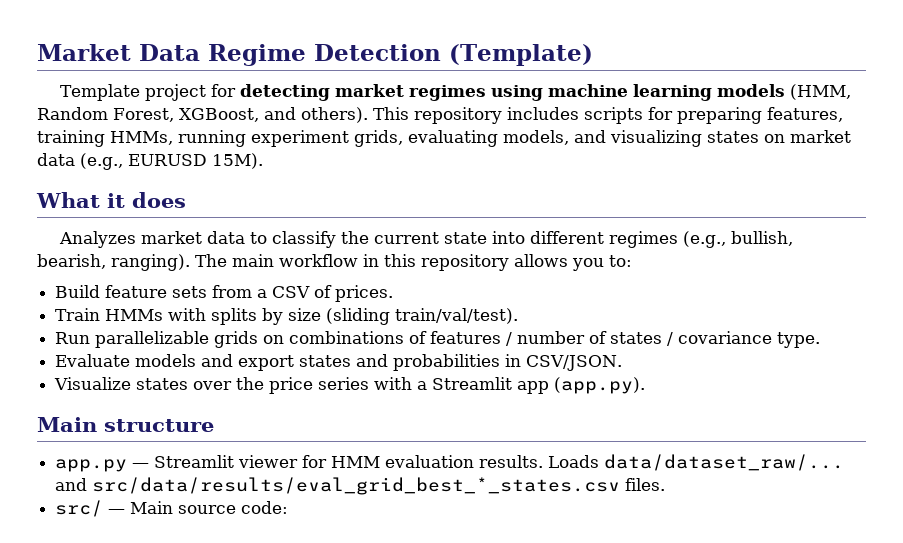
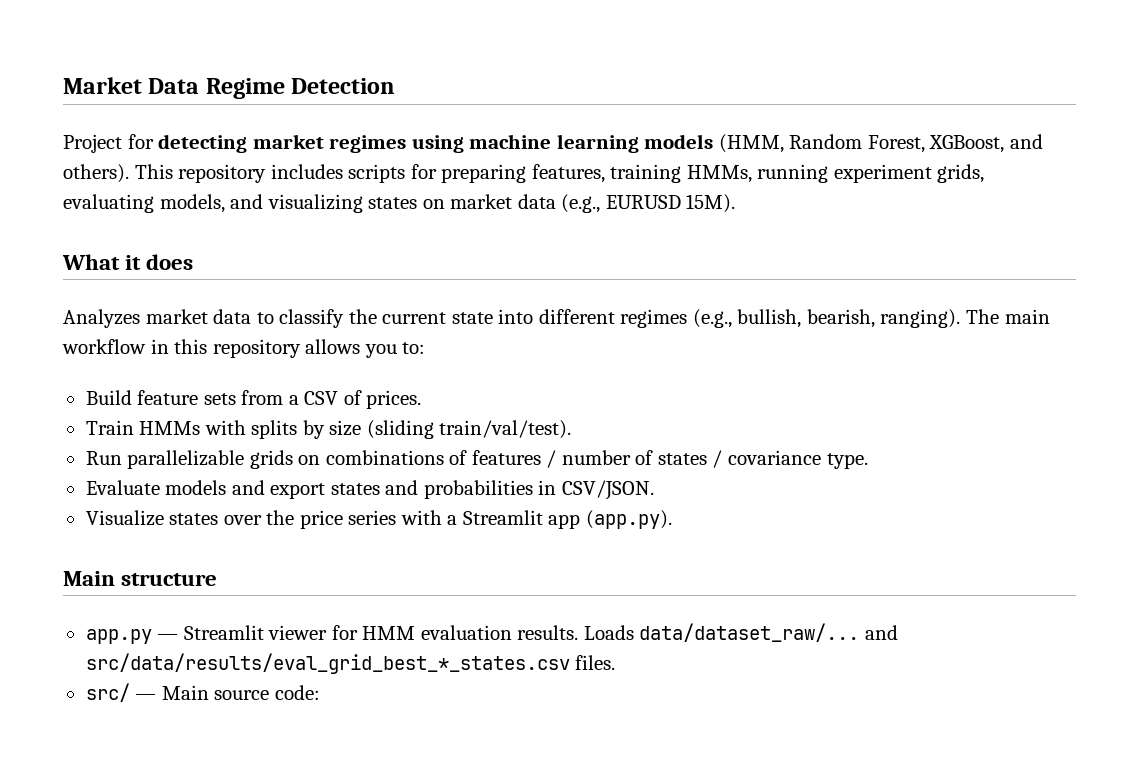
[449,44,593,66] [60,84,207,101] (Template) // Template project -> [63,134,122,153] // Project

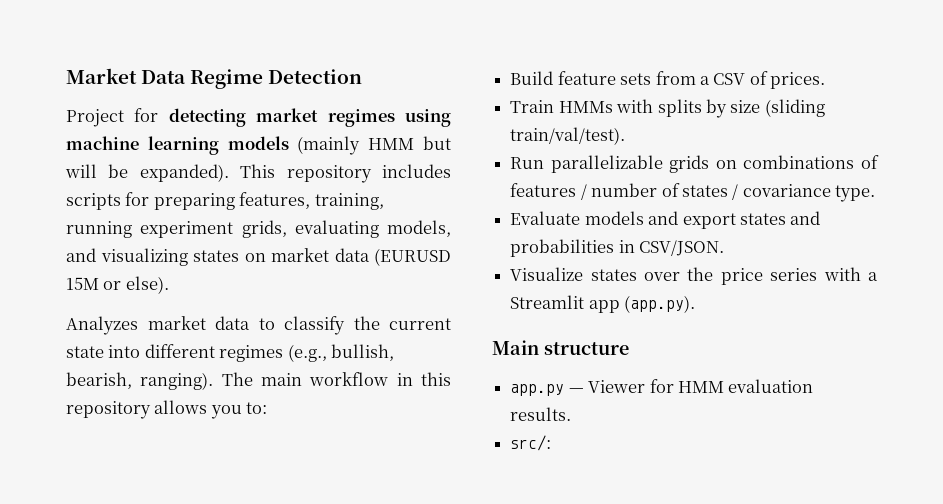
[718,134,1043,153] [63,164,129,183] (HMM, Random Forest, XGBoost, and others). -> [297,136,452,155] [65,164,229,182] (mainly HMM but will be expanded).
[610,164,752,183] training HMMs, -> [314,193,384,210] training,
[561,194,736,213] [62,254,194,270] (e.g., EURUSD 15M). // What it does -> [374,248,451,266] [66,276,169,294] (EURUSD 15M or else).
[183,625,328,640] Streamlit viewer -> [588,380,646,393] Viewer
[583,623,898,642] [85,653,616,674] [85,683,320,702] Loads data/dataset_raw/... and src/data/results/eval_grid_best_*_states.csv files. // src/ — Main source code: -> [510,435,552,451] // src/:

